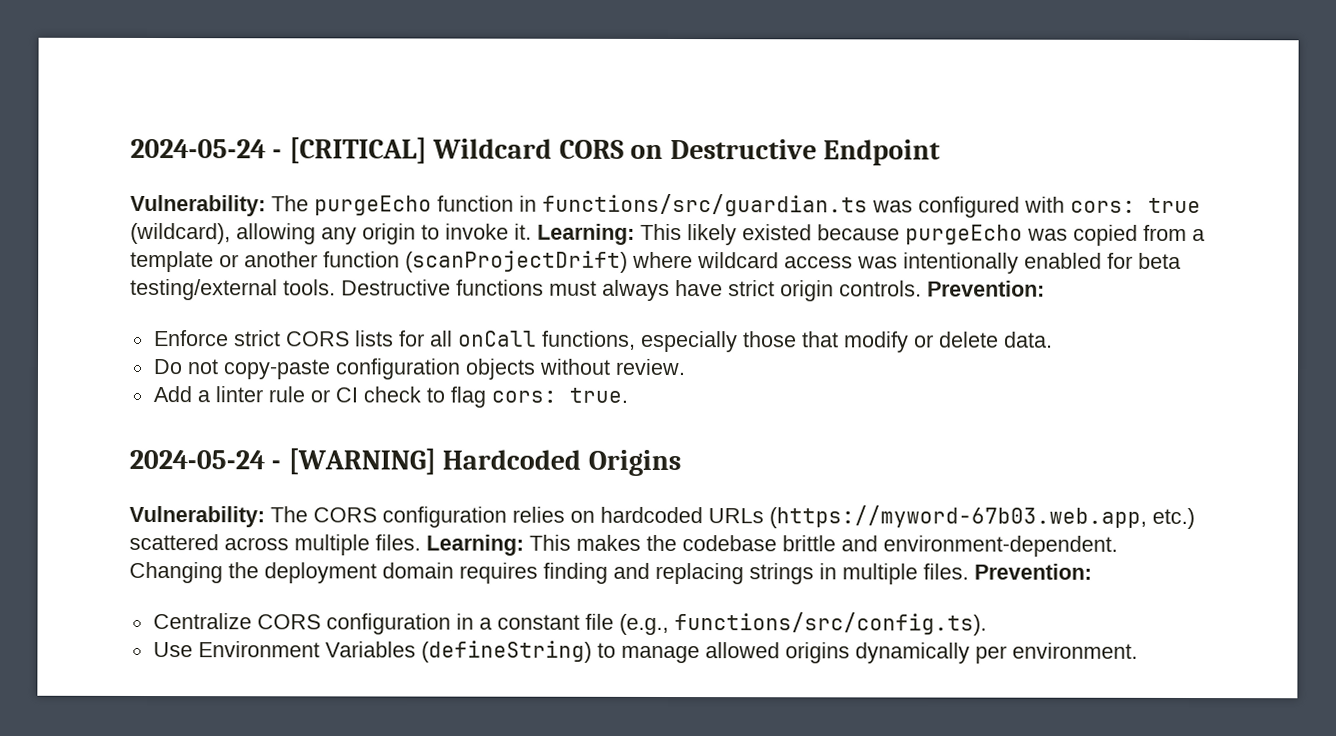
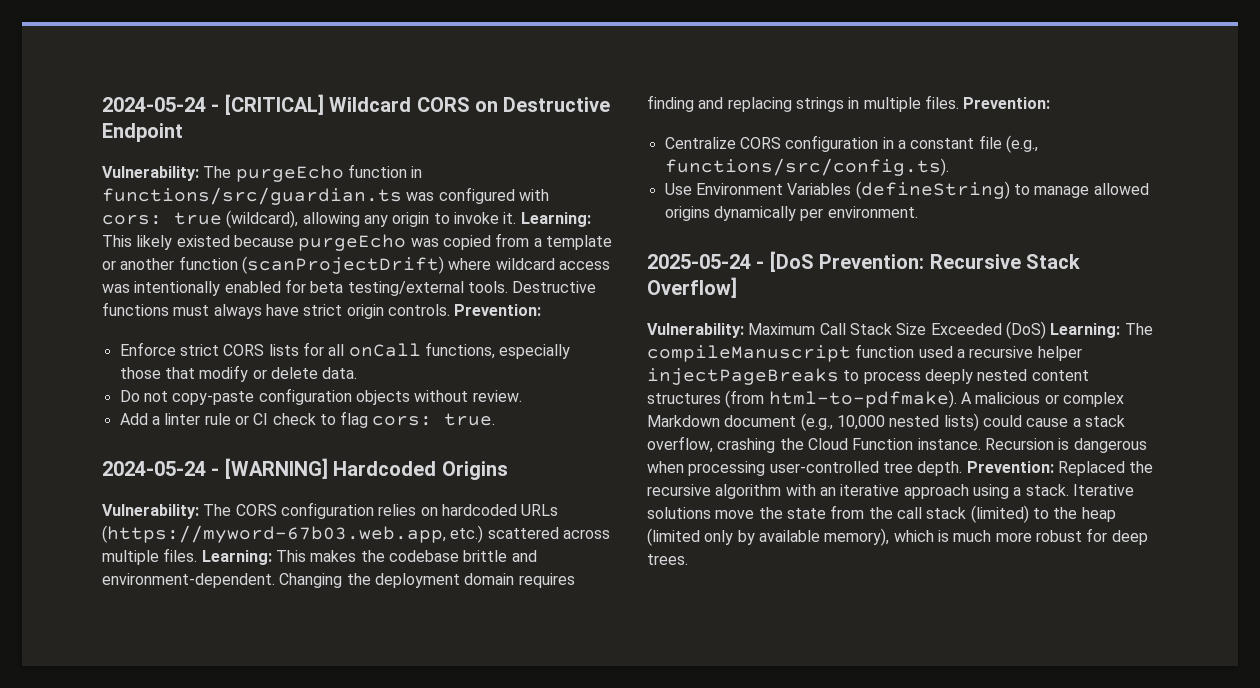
(1138, 650) none -> [647,251,1080,272] [647,277,737,298] [647,321,1153,339] [647,344,1082,362] [647,368,1089,385] [647,390,1124,408] [647,413,1125,431] [647,436,1147,453] [647,461,1154,476] [647,484,1134,499] [647,505,1116,523] [647,528,1148,546] [647,554,688,565] // 2025-05-24 - [DoS Prevention: Recursive Stack Overflow] // Vulnerability: Maximum Call Stack Size Exceeded (DoS) Learning: The compileManuscript function used a recursive helper injectPageBreaks to process deeply nested content structures (from html-to-pdfmake). A malicious or complex Markdown document (e.g., 10,000 nested lists) could cause a stack overflow, crashing the Cloud Function instance. Recursion is dangerous when processing user-controlled tree depth. Prevention: Replaced the recursive algorithm with an iterative approach using a stack. Iterative solutions move the state from the call stack (limited) to the heap (limited only by available memory), which is much more robust for deep trees.

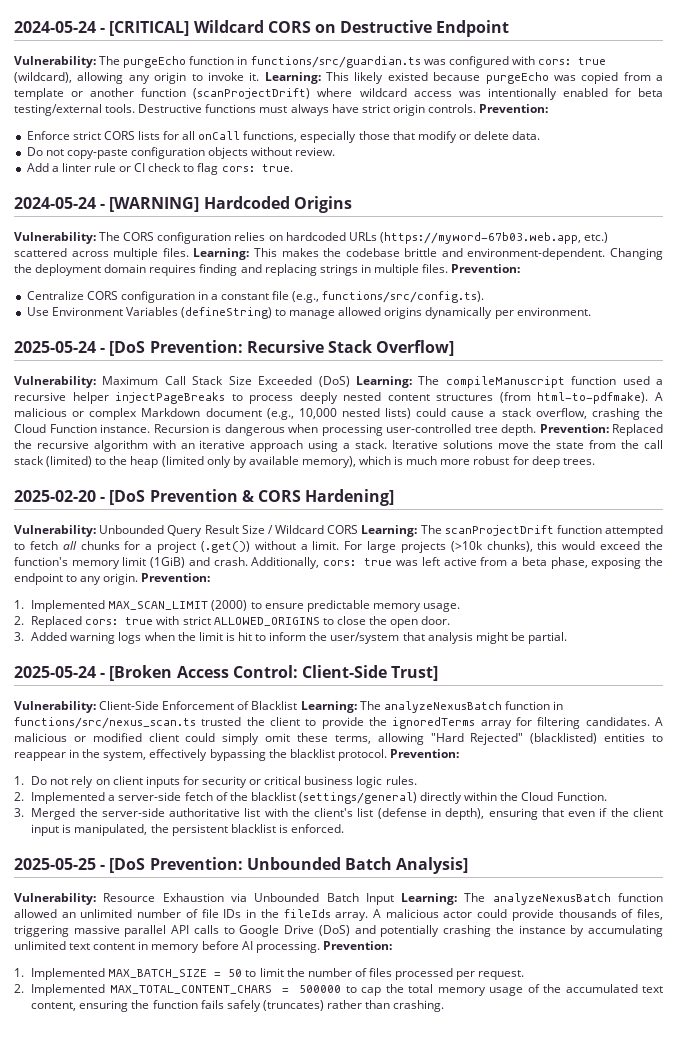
(688, 559) none -> [14,489,395,506] [14,525,663,537] [14,541,664,553] [14,557,664,569] [14,573,211,585] [14,600,460,612] [14,616,451,628] [14,632,567,644] [14,665,439,681] [14,701,563,713] [14,717,663,729] [14,733,663,745] [14,749,459,761] [14,776,417,788] [14,792,607,804] [14,808,663,820] [31,824,344,836] [14,857,469,874] [14,893,663,905] [14,909,663,921] [14,925,664,937] [14,941,392,953] [14,968,525,980] [14,984,664,996] [31,1000,445,1012] // 2025-02-20 - [DoS Prevention & CORS Hardening] // Vulnerability: Unbounded Query Result Size / Wildcard CORS Learning: The scanProjectDrift function attempted to fetch all chunks for a project (.get()) without a limit. For large projects (>10k chunks), this would exceed the function's memory limit (1GiB) and crash. Additionally, cors: true was left active from a beta phase, exposing the endpoint to any origin. Prevention: // 1. Implemented MAX_SCAN_LIMIT (2000) to ensure predictable memory usage. // 2. Replaced cors: true with strict ALLOWED_ORIGINS to close the open door. // 3. Added warning logs when the limit is hit to inform the user/system that analysis might be partial. // 2025-05-24 - [Broken Access Control: Client-Side Trust] // Vulnerability: Client-Side Enforcement of Blacklist Learning: The analyzeNexusBatch function in functions/src/nexus_scan.ts trusted the client to provide the ignoredTerms array for filtering candidates. A malicious or modified client could simply omit these terms, allowing "Hard Rejected" (blacklisted) entities to reappear in the system, effectively bypassing the blacklist protocol. Prevention: // 1. Do not rely on client inputs for security or critical business logic rules. // 2. Implemented a server-side fetch of the blacklist (settings/general) directly within the Cloud Function. // 3. Merged the server-side authoritative list with the client's list (defense in depth), ensuring that even if the client input is manipulated, the persistent blacklist is enforced. // 2025-05-25 - [DoS Prevention: Unbounded Batch Analysis] // Vulnerability: Resource Exhaustion via Unbounded Batch Input Learning: The analyzeNexusBatch function allowed an unlimited number of file IDs in the fileIds array. A malicious actor could provide thousands of files, triggering massive parallel API calls to Google Drive (DoS) and potentially crashing the instance by accumulating unlimited text content in memory before AI processing. Prevention: // 1. Implemented MAX_BATCH_SIZE = 50 to limit the number of files processed per request. // 2. Implemented MAX_TOTAL_CONTENT_CHARS = 500000 to cap the total memory usage of the accumulated text content, ensuring the function fails safely (truncates) rather than crashing.

